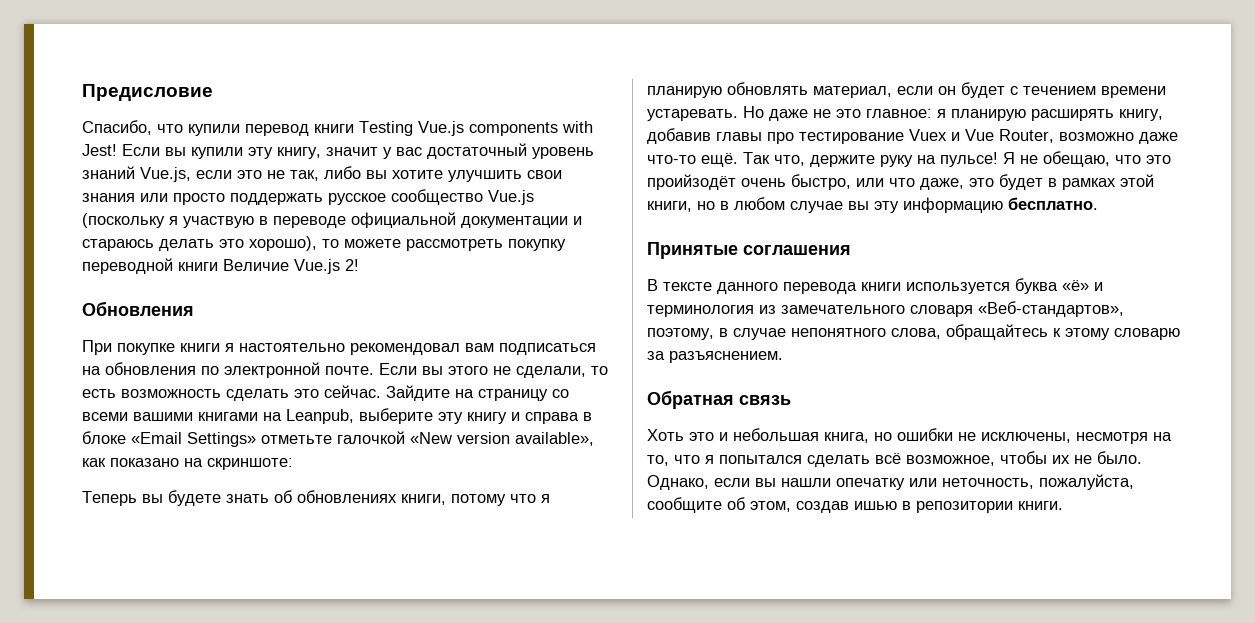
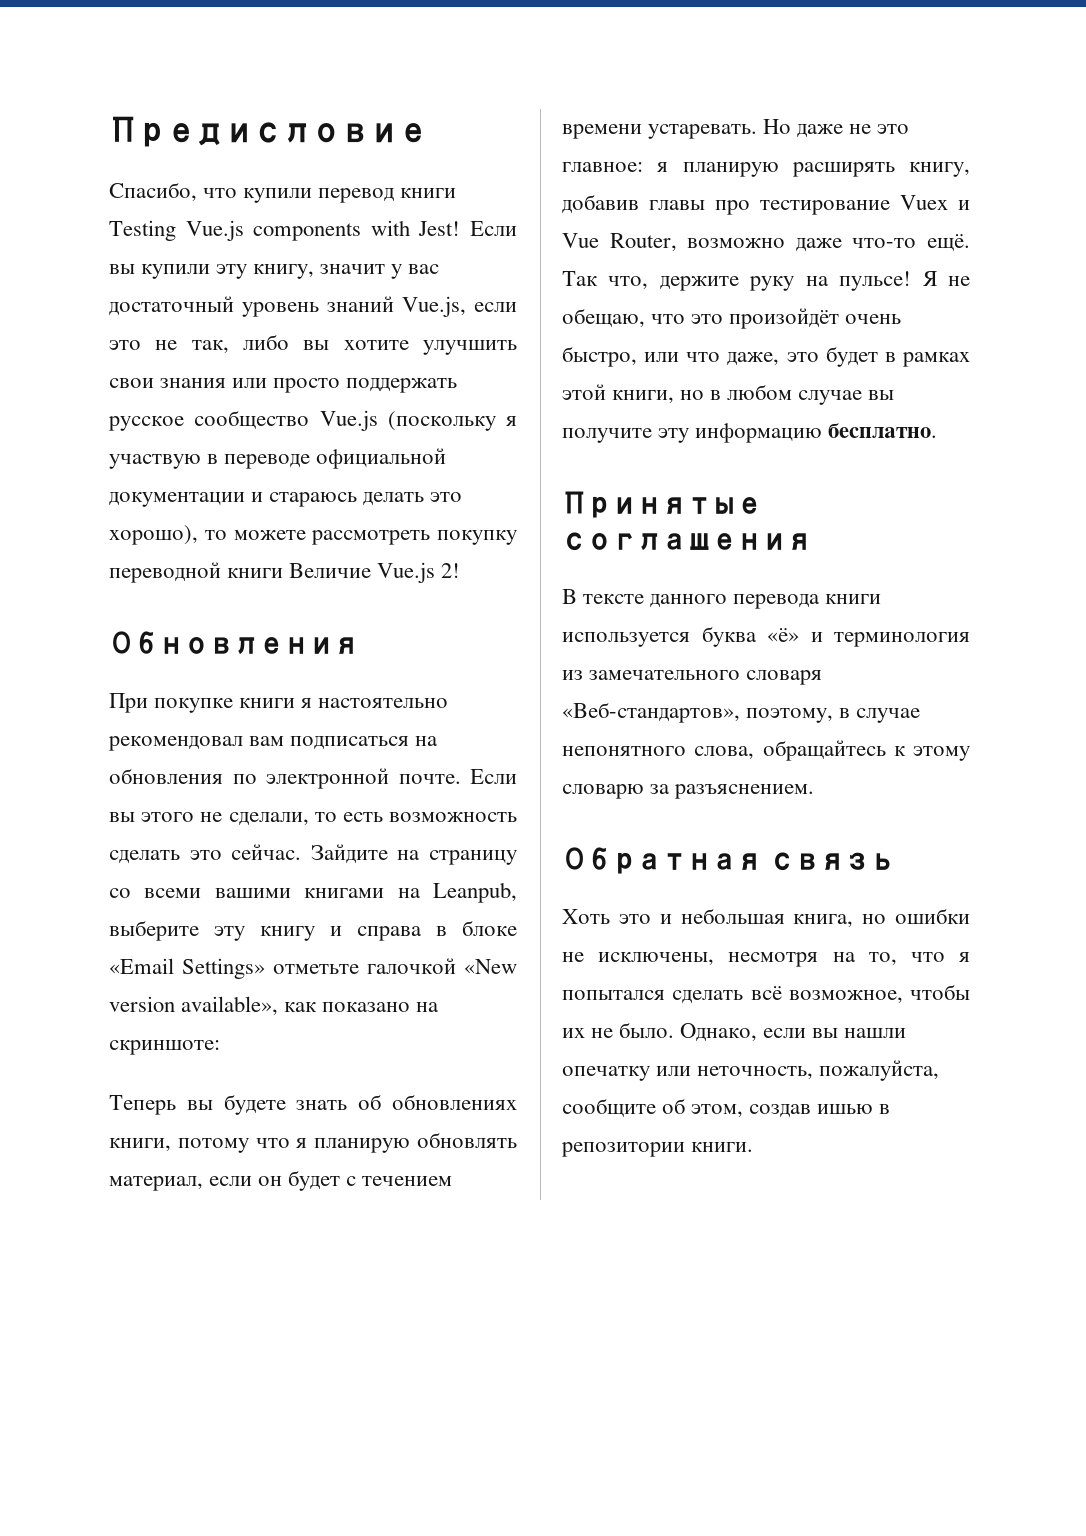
[647,174,736,190] проийзодёт -> [729,308,840,329] произойдёт
(869, 205) none -> [562,428,652,443] получите

